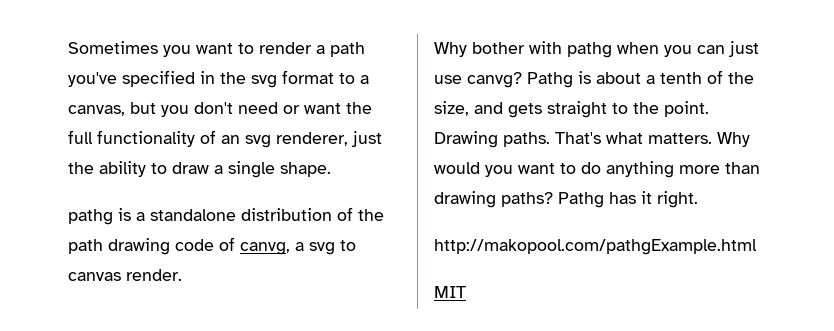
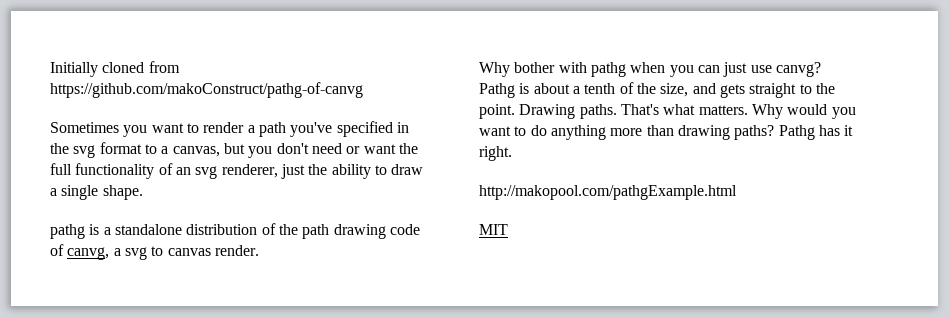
(68, 47) none -> [50,61,180,77] [50,82,363,98] Initially cloned from https://github.com/makoConstruct/pathg-of-canvg //

